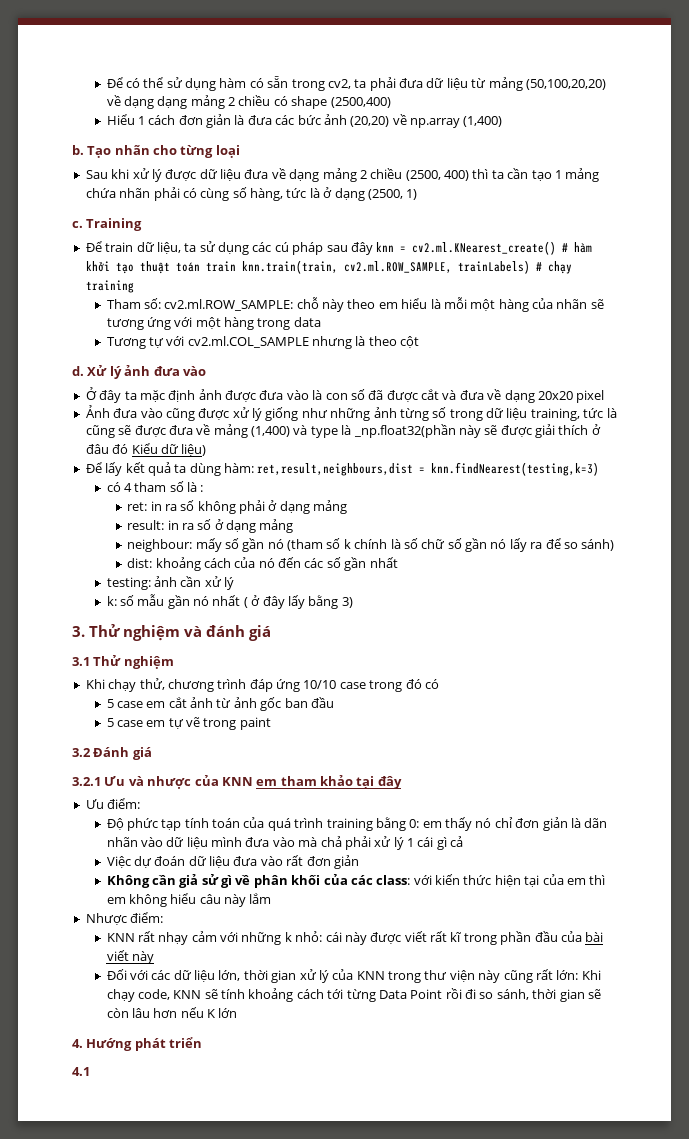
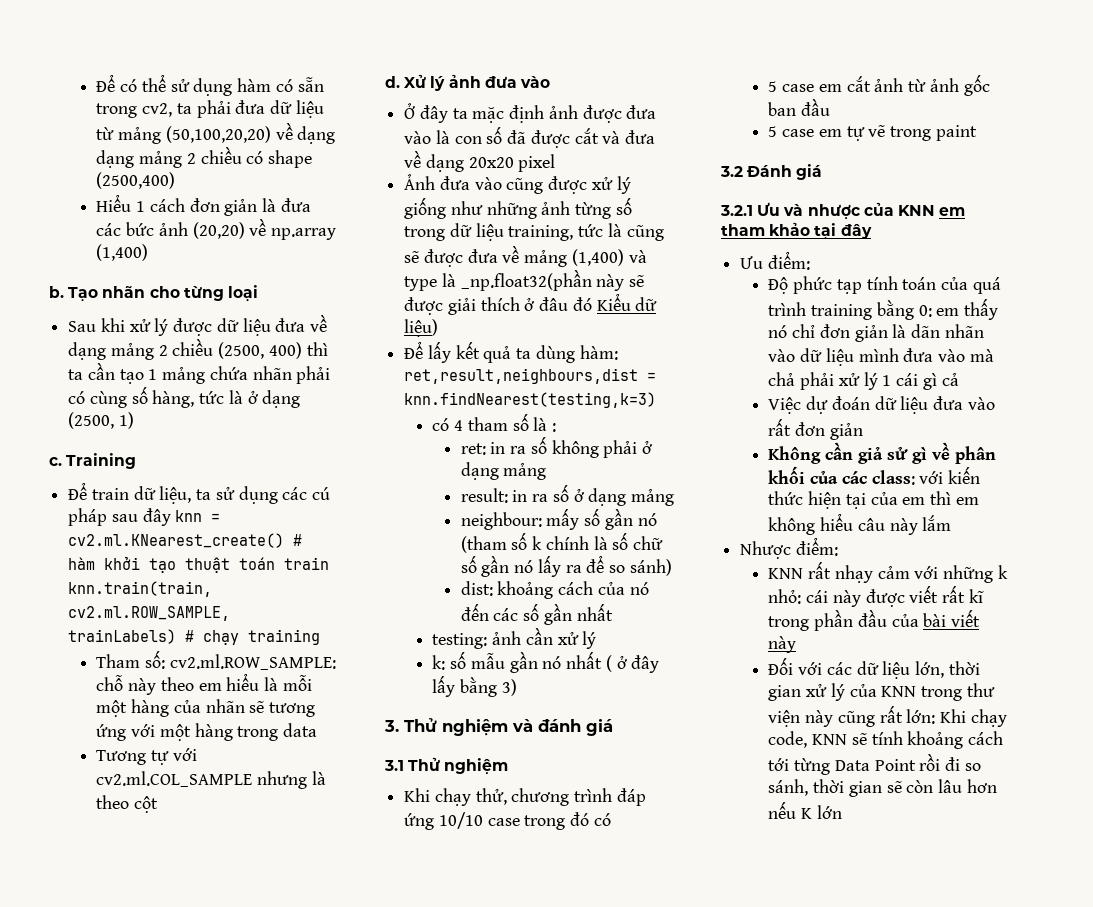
[72,1037,203,1051] [72,1067,90,1076] // 4. Hướng phát triển // 4.1 -> (842, 812) none

